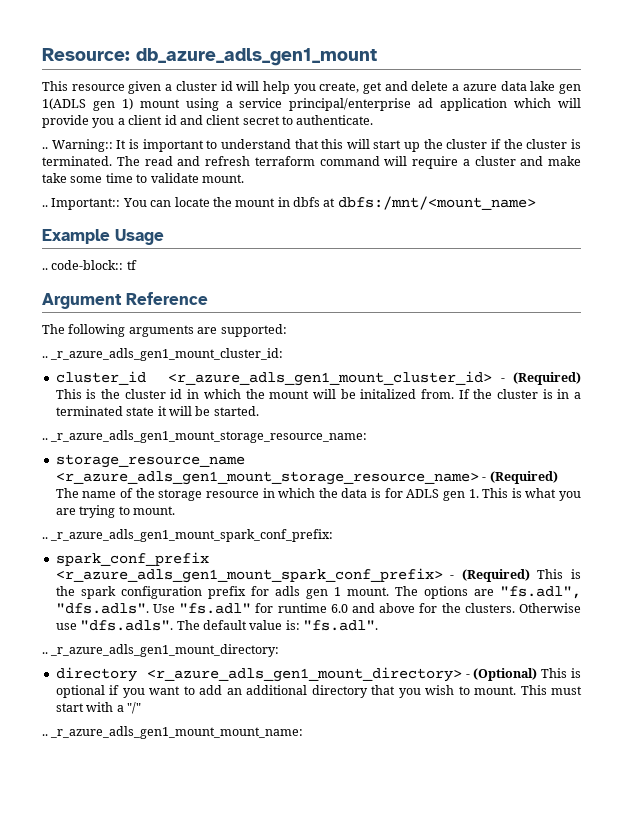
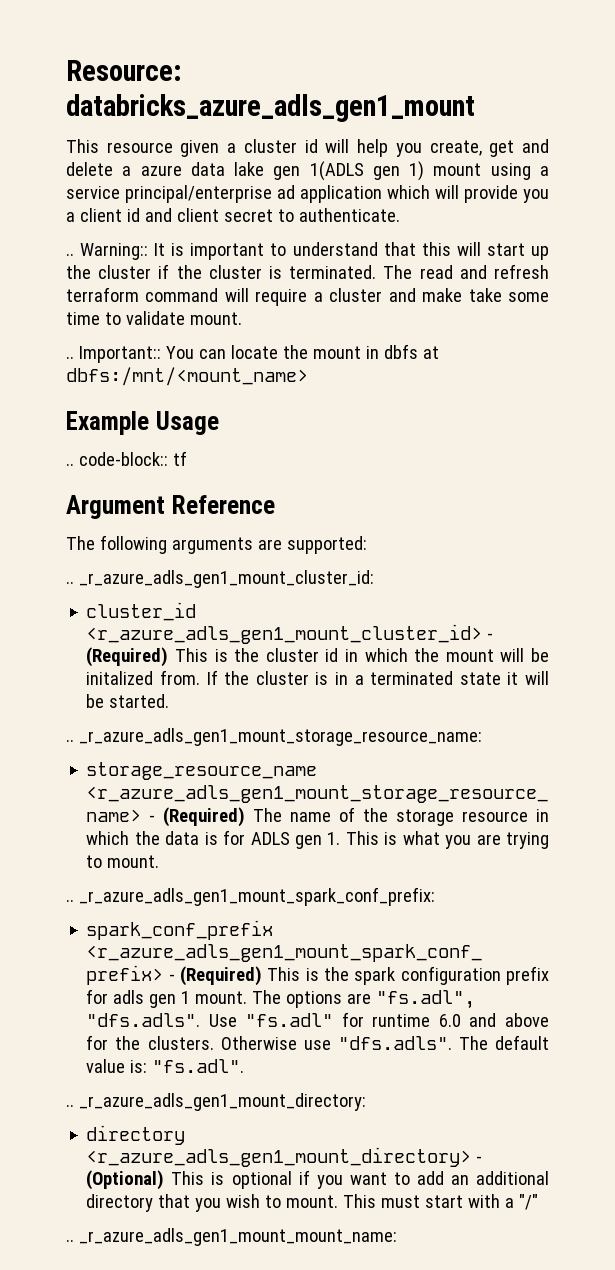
[136,48,377,66] db_azure_adls_gen1_mount -> [66,94,475,122] databricks_azure_adls_gen1_mount

